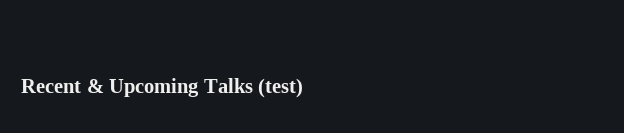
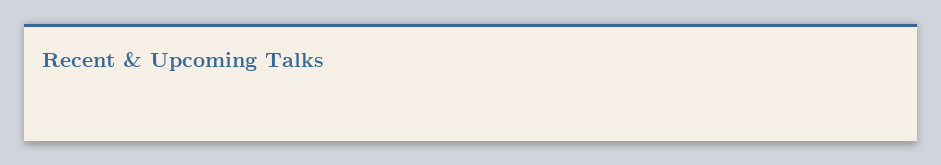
[258,78,304,98] (test) -> (324, 60) none

